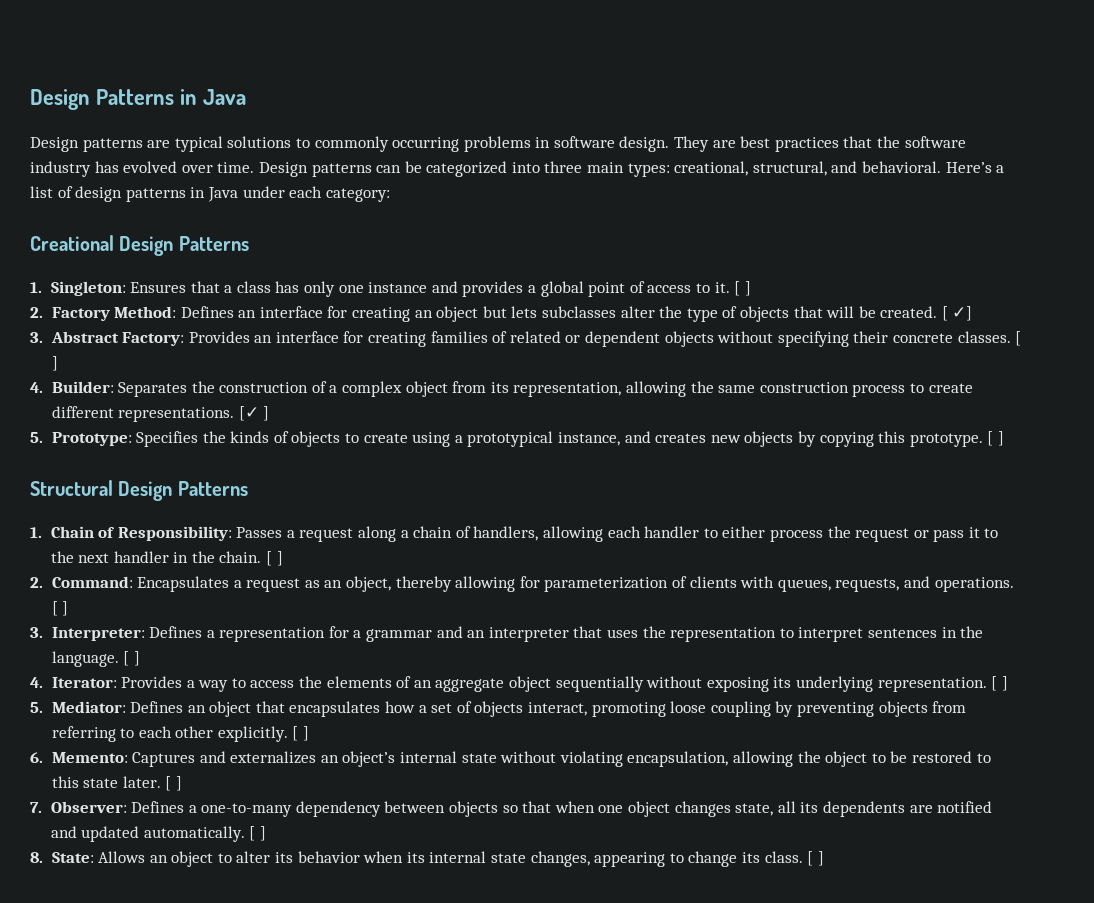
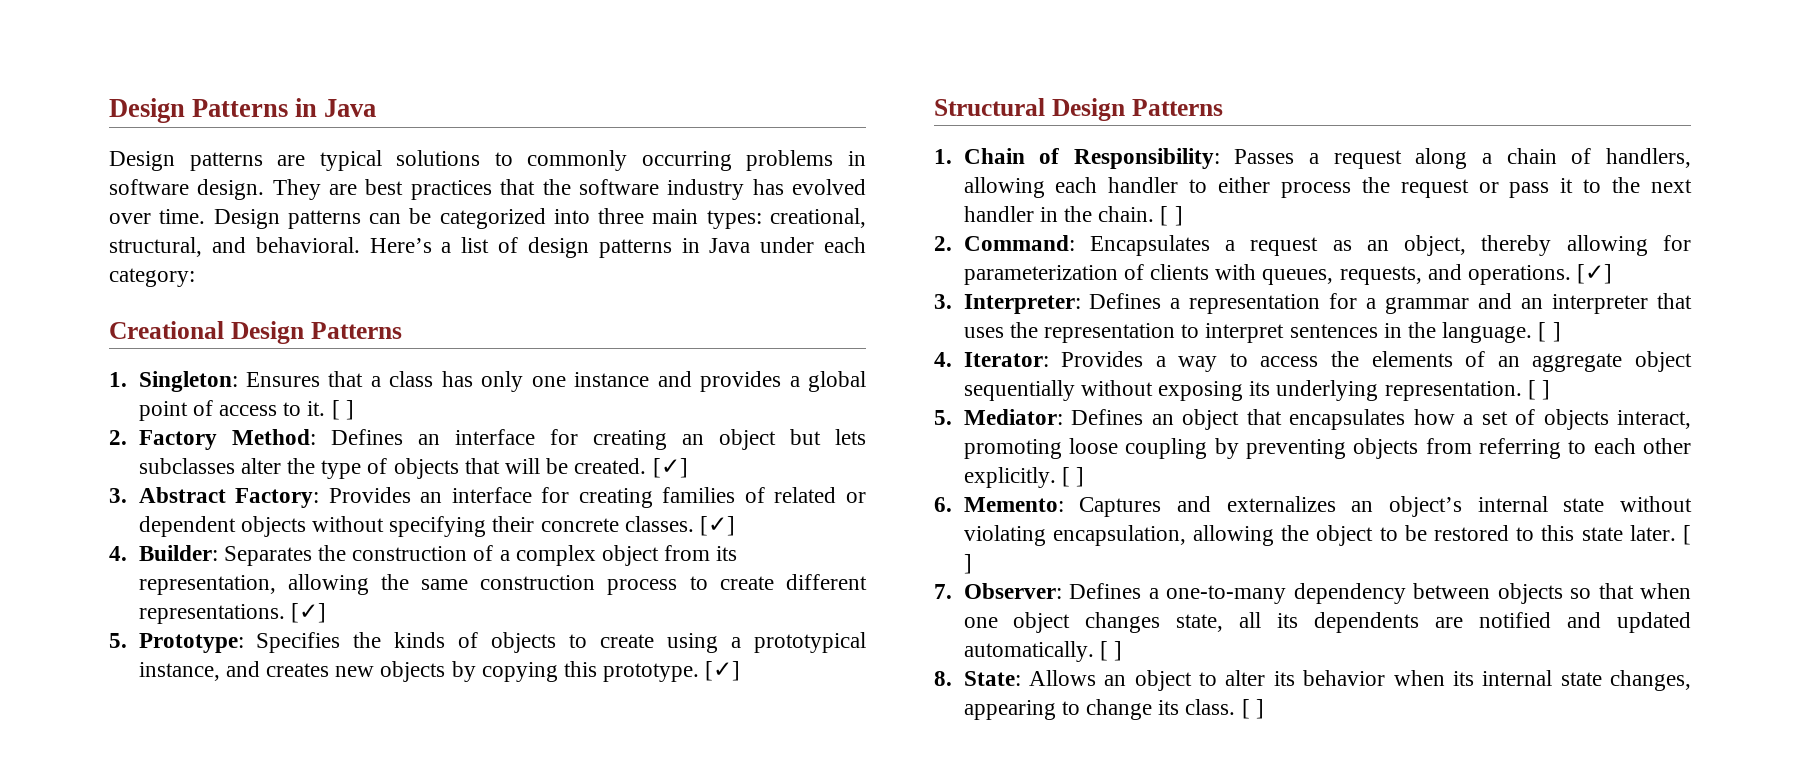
[941,306,973,321] [ ✓] -> [652,458,688,478] [✓]
[1015,331,1022,346] [51,356,58,371] [ ] -> [699,516,735,536] [✓]
[238,406,270,421] [✓ ] -> [290,603,326,623] [✓]
[987,431,1004,446] [ ] -> [705,661,741,681] [✓]
[51,601,69,616] [ ] -> [1577,264,1613,284] [✓]

